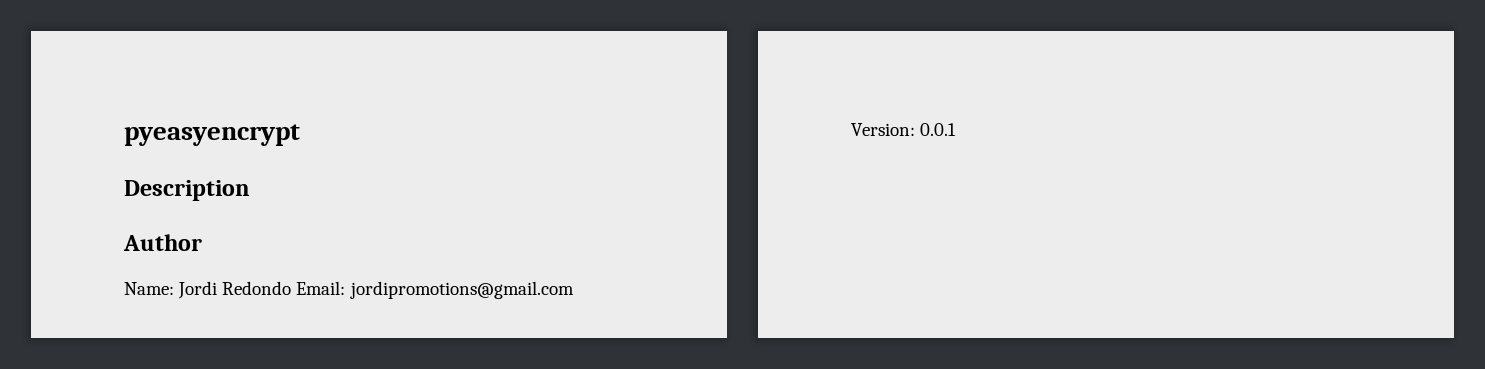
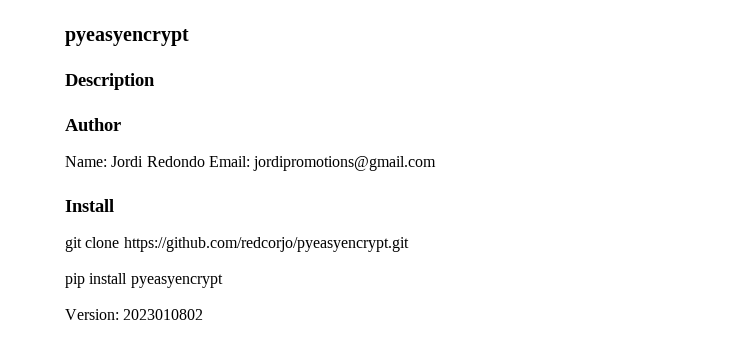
(574, 290) none -> [65,199,114,212] [65,237,409,252] [65,273,223,288] // Install // git clone https://github.com/redcorjo/pyeasyencrypt.git // pip install pyeasyencrypt
[920,123,957,136] 0.0.1 -> [123,309,204,320] 2023010802

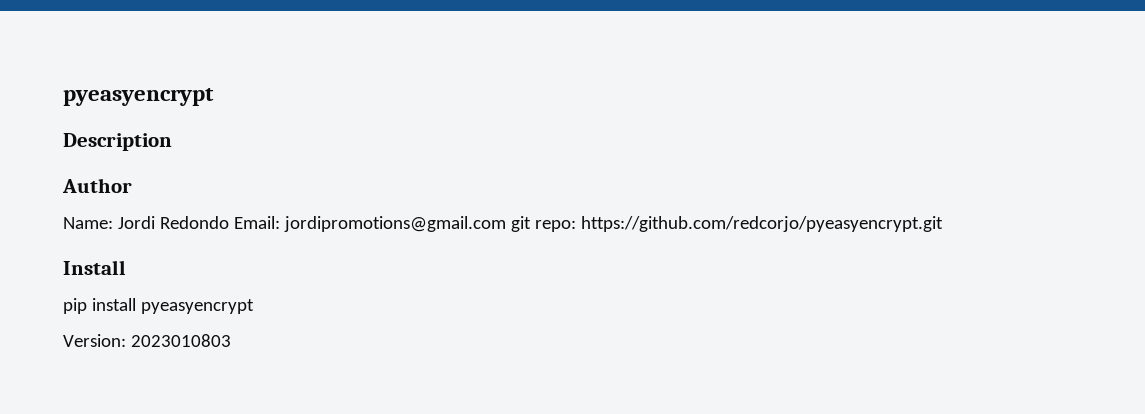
[65,199,114,212] [65,237,409,252] // Install // git clone https://github.com/redcorjo/pyeasyencrypt.git -> [510,216,943,232] [63,260,126,275] git repo: https://github.com/redcorjo/pyeasyencrypt.git // Install
[123,309,204,320] 2023010802 -> [130,334,231,347] 2023010803

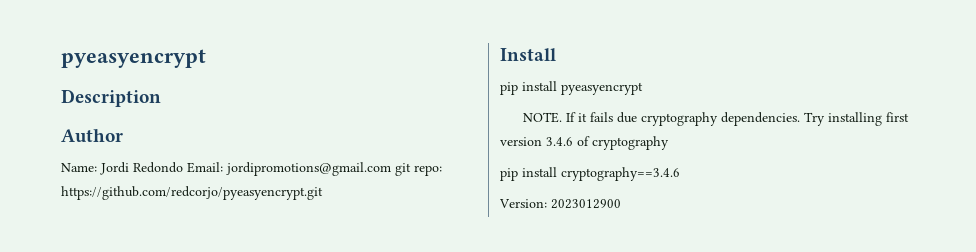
(254, 306) none -> [523,112,910,126] [500,136,669,150] [500,167,680,181] // NOTE. If it fails due cryptography dependencies. Try installing first version 3.4.6 of cryptography // pip install cryptography==3.4.6
[130,334,231,347] 2023010803 -> [551,199,621,209] 2023012900

